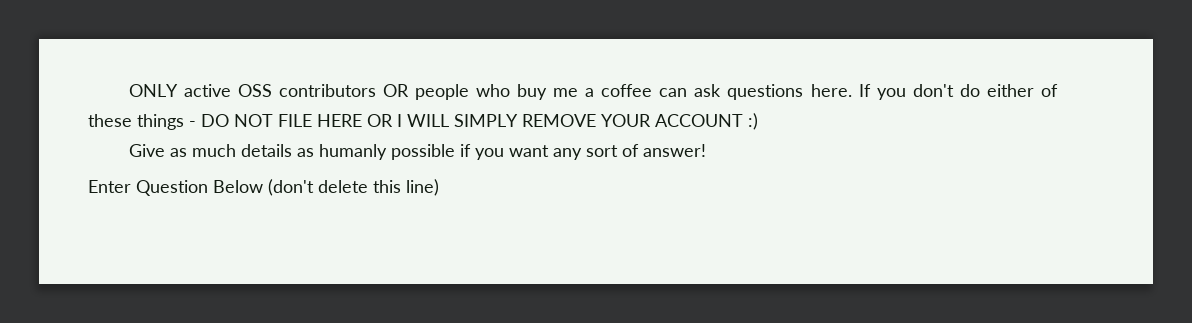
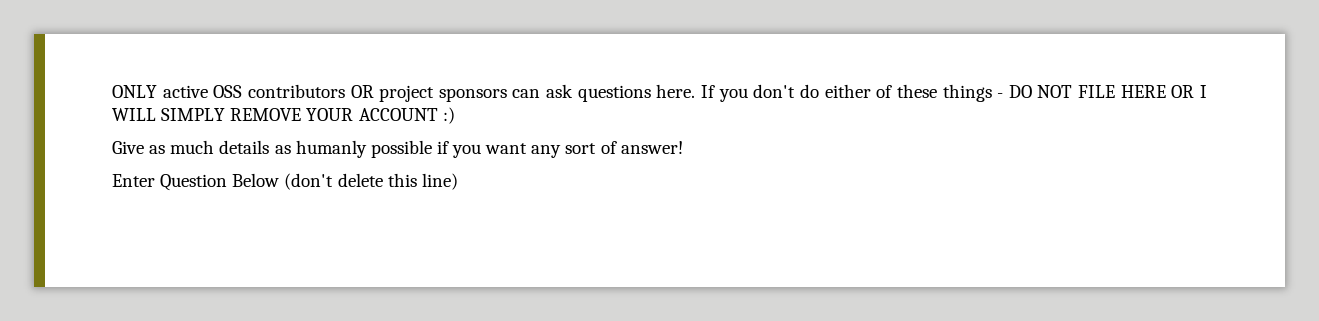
[414,84,653,100] people who buy me a coffee -> [379,85,507,102] project sponsors

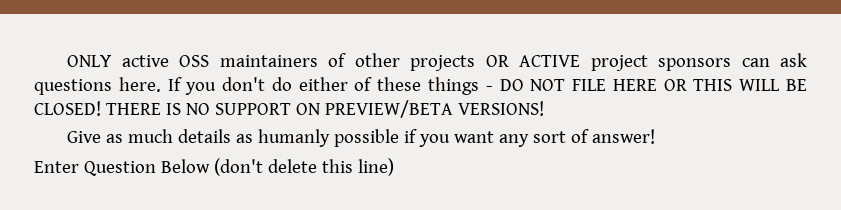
[247,84,374,98] contributors OR -> [219,53,581,71] maintainers of other projects OR ACTIVE
[1200,85,1207,98] [112,107,455,124] I WILL SIMPLY REMOVE YOUR ACCOUNT :) -> [693,79,808,91] [34,100,544,118] THIS WILL BE CLOSED! THERE IS NO SUPPORT ON PREVIEW/BETA VERSIONS!

